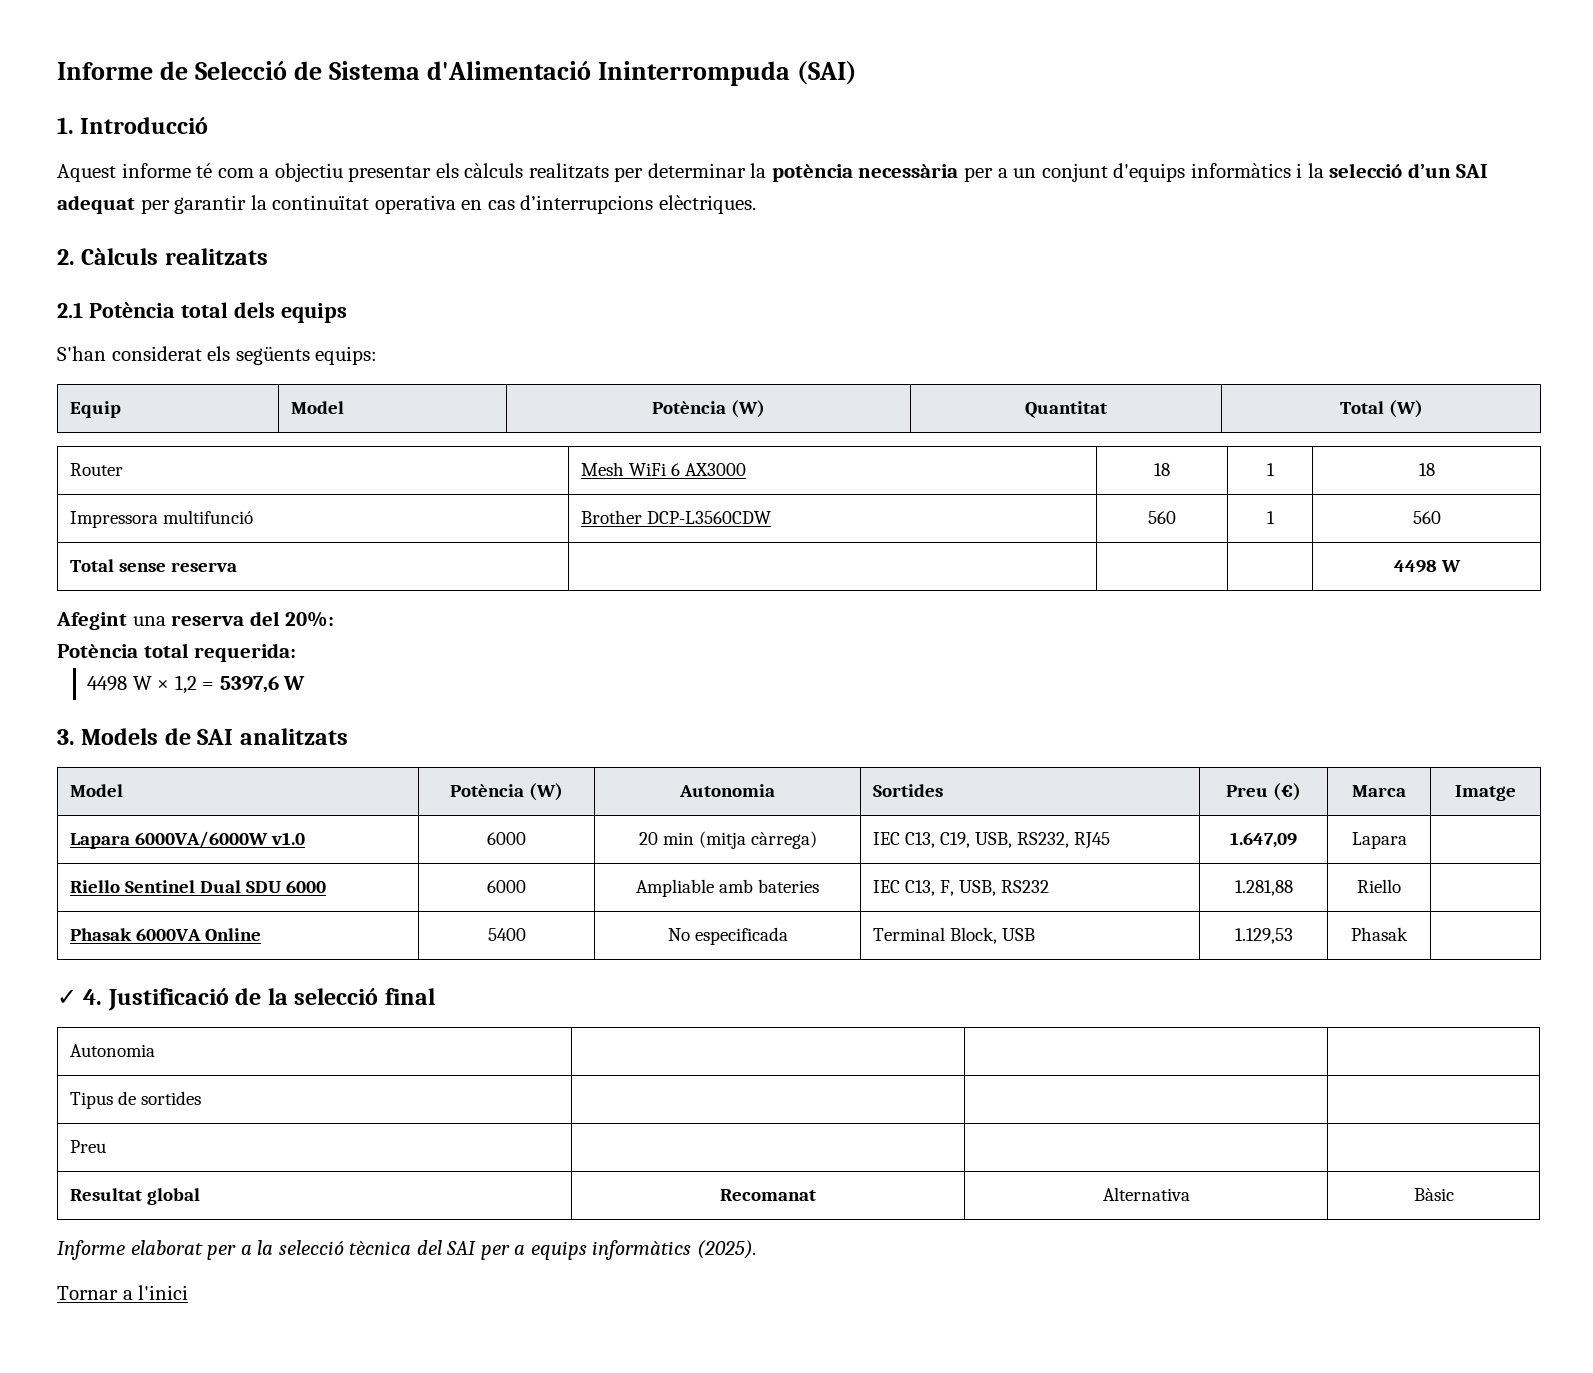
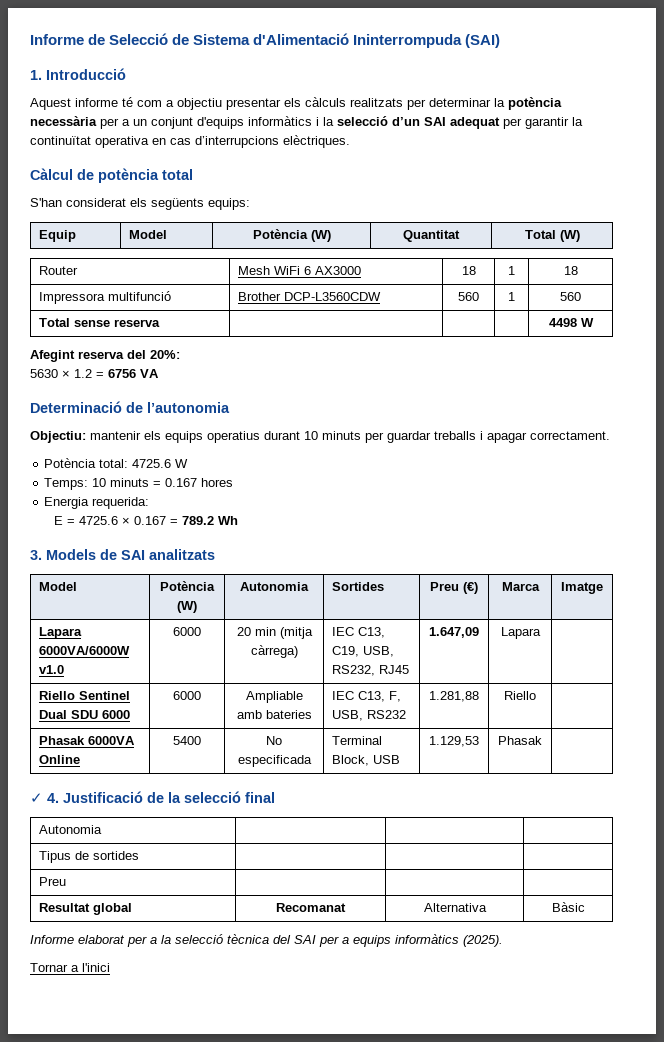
[57,248,268,265] [57,302,347,323] 2. Càlculs realitzats // 2.1 Potència total dels equips -> [30,168,193,183] Càlcul de potència total
[132,616,166,626] una -> (75, 356) none
[57,643,297,662] [86,675,306,694] Potència total requerida: // 4498 W × 1,2 = 5397,6 W -> [30,369,159,378] [30,401,230,413] [30,431,610,443] [44,458,189,468] [44,478,234,490] [44,497,150,509] [53,516,238,525] 5630 × 1.2 = 6756 VA // Determinació de l’autonomia // Objectiu: mantenir els equips operatius durant 10 minuts per guardar treballs i apagar correctament. // Potència total: 4725.6 W // Temps: 10 minuts = 0.167 hores // Energia requerida: // E = 4725.6 × 0.167 = 789.2 Wh

